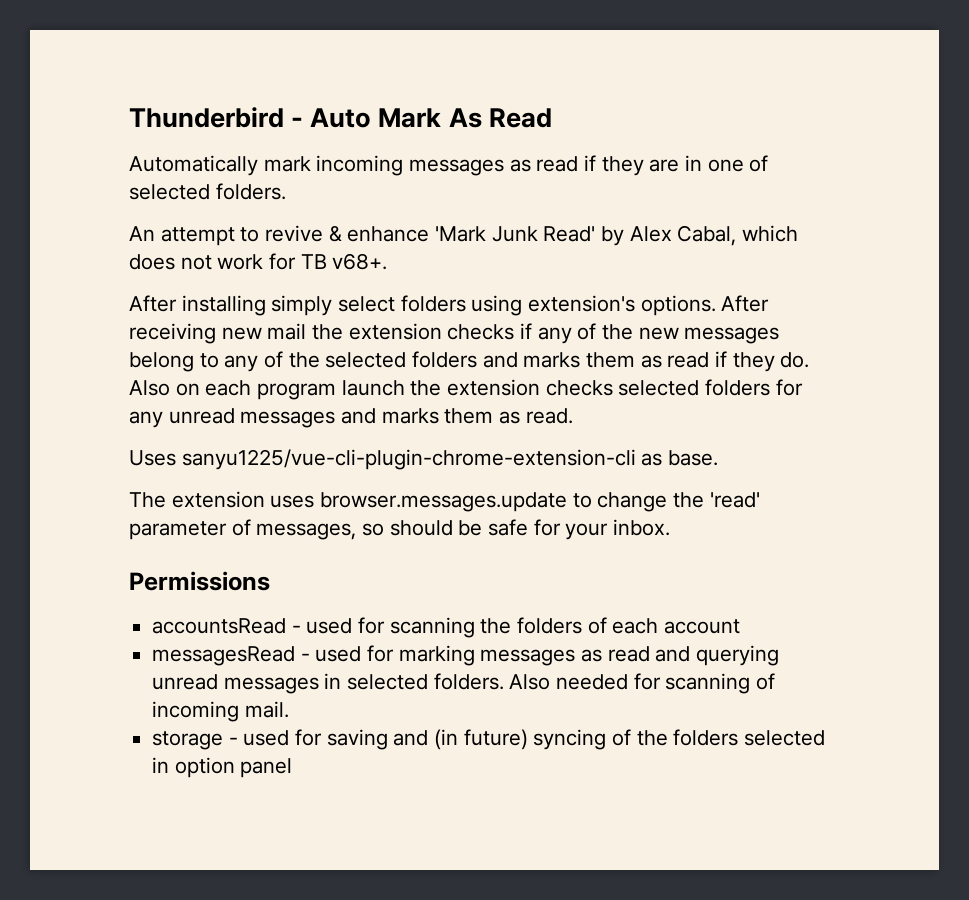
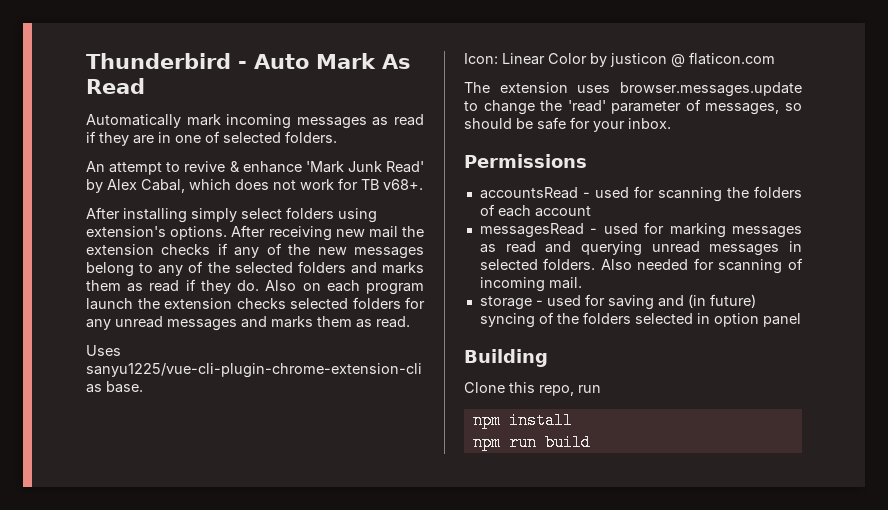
(719, 458) none -> [464,52,775,67] // Icon: Linear Color by justicon @ flaticon.com
(293, 768) none -> [464,349,548,367] [464,382,601,396] [472,412,573,429] [472,434,591,451] // Building // Clone this repo, run // npm install // npm run build

